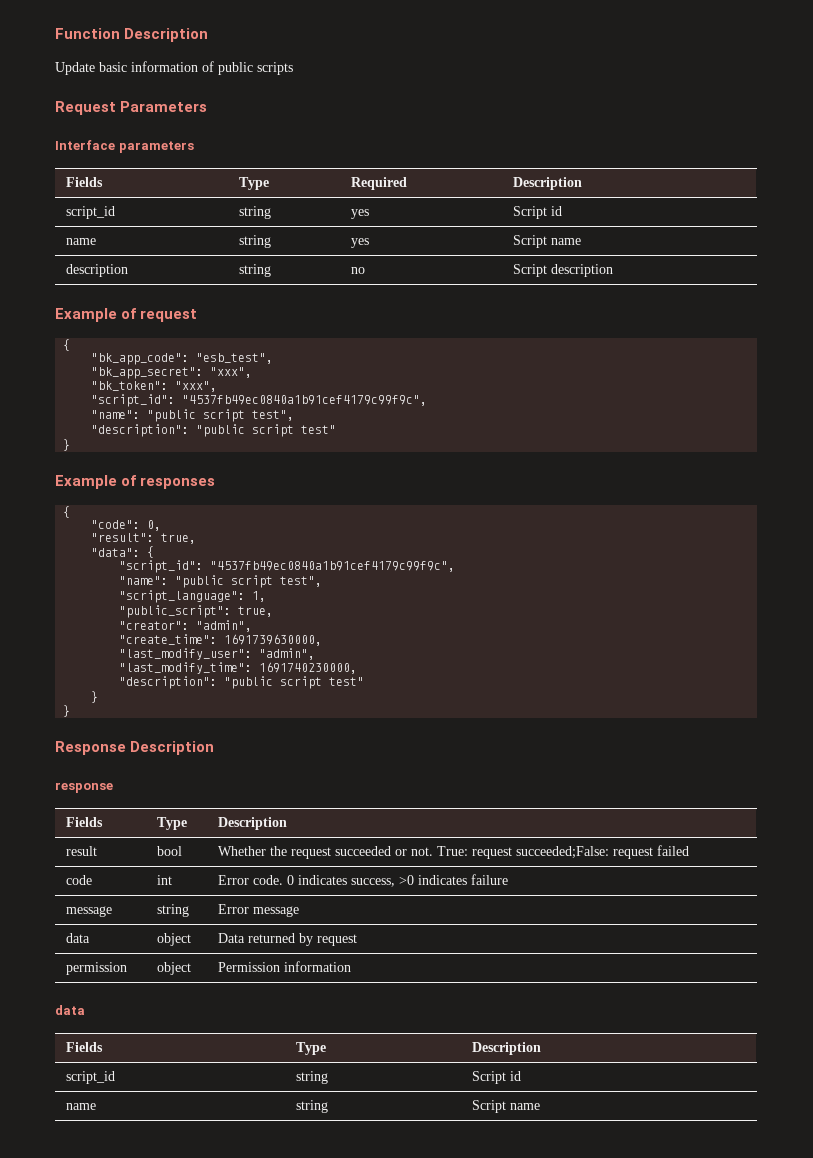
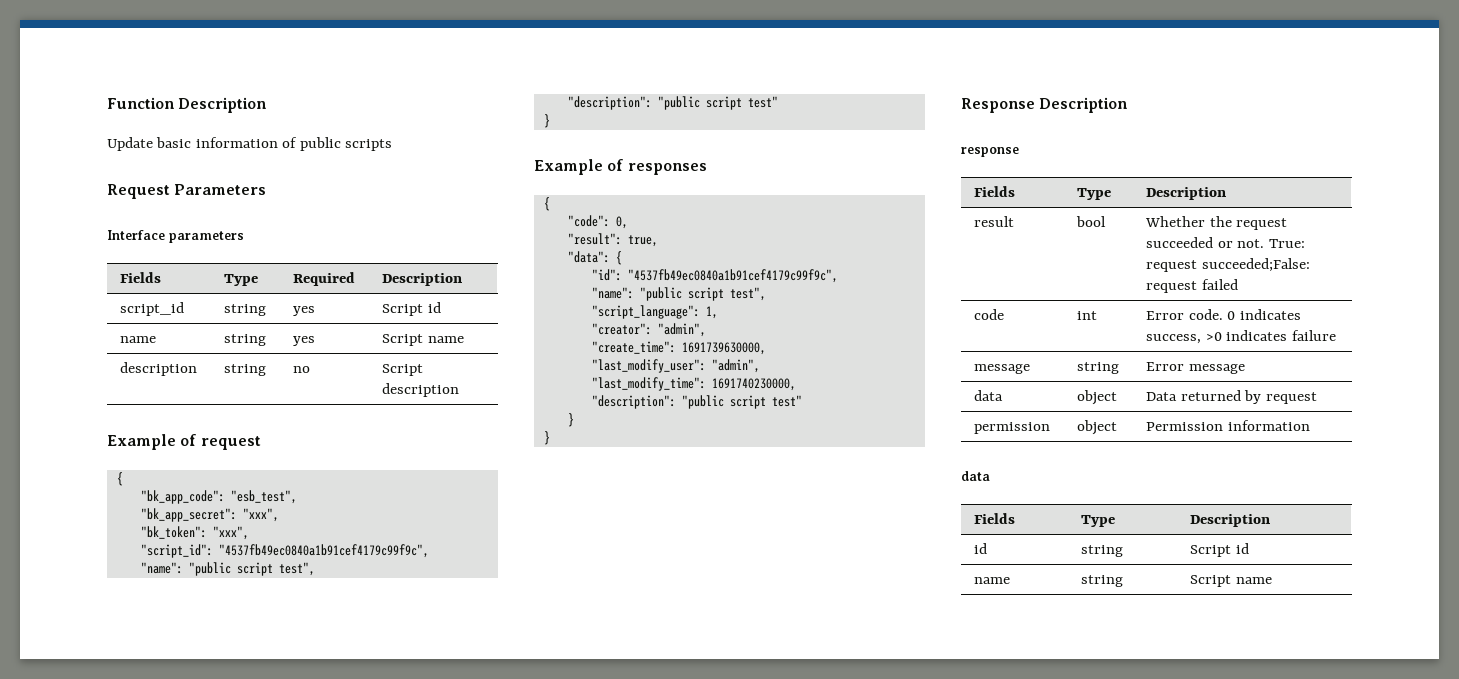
[119,560,204,573] "script_id": -> [591,269,622,281] "id":
[119,605,274,618] // "public_script": true, -> (718, 312) none
[65,1071,115,1084] script_id -> [974,543,988,554] id

